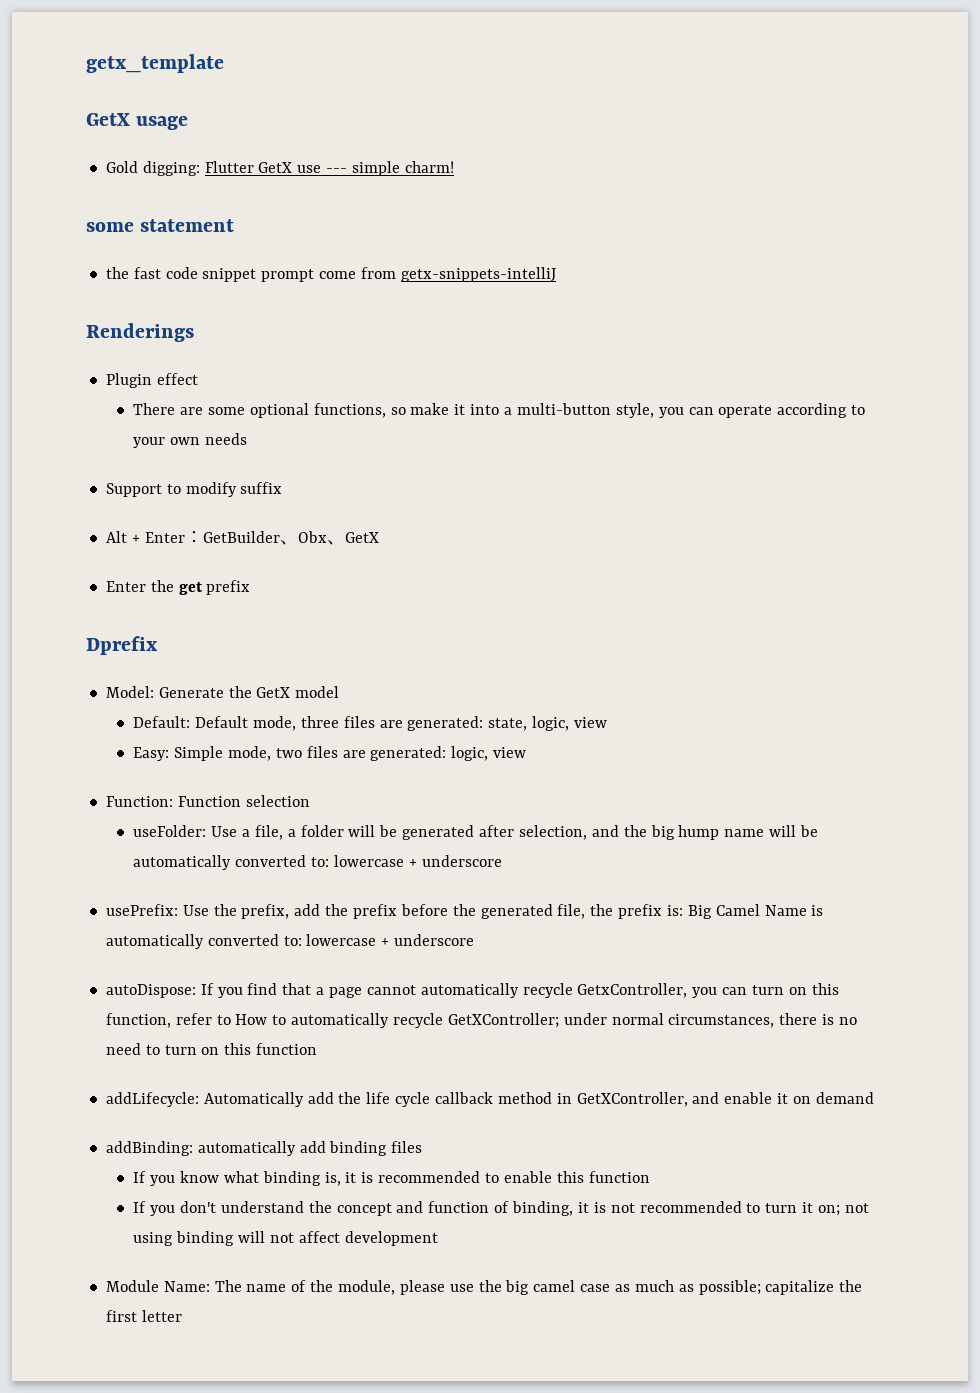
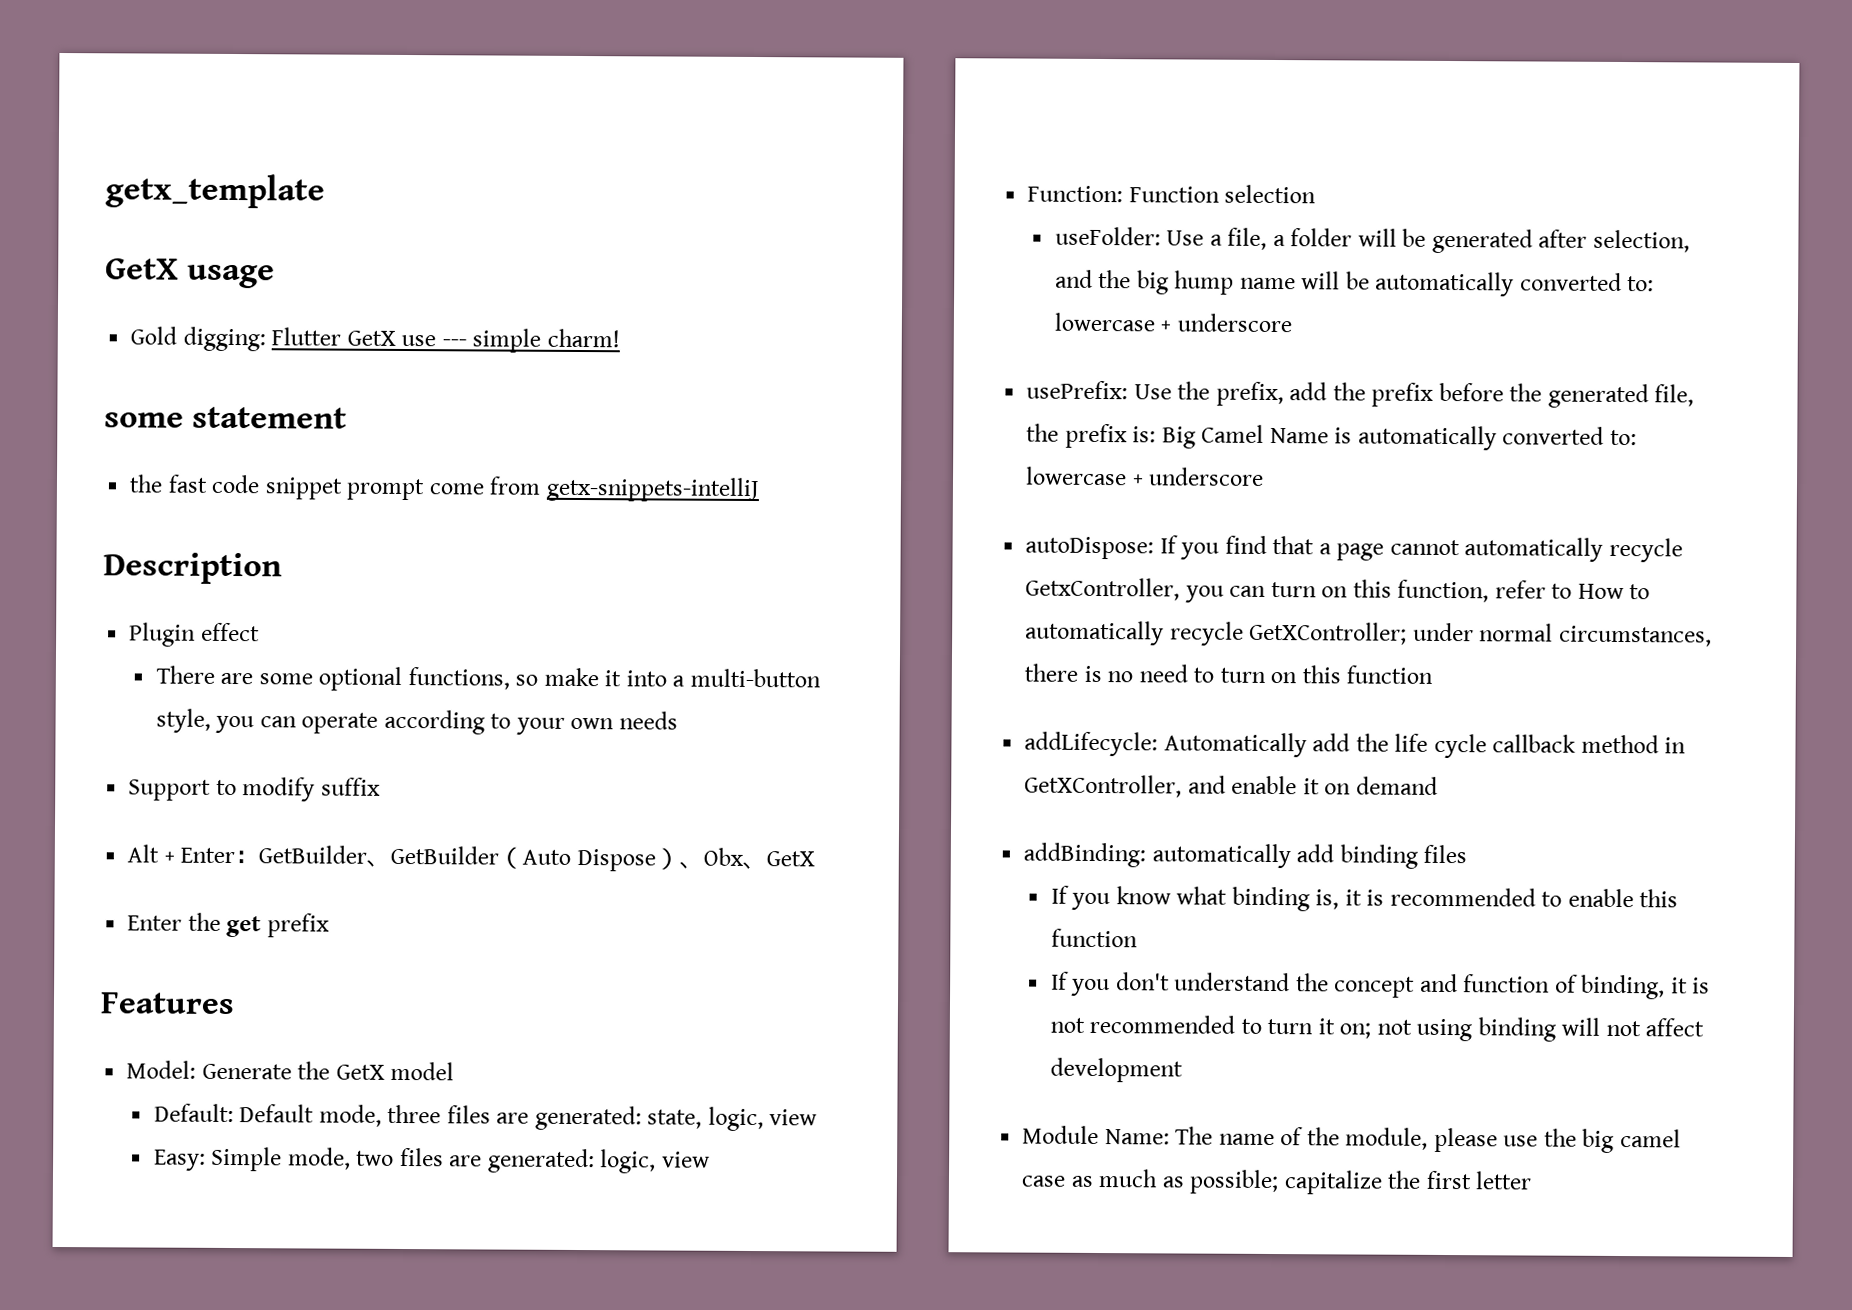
[86,323,194,342] Renderings -> [103,552,282,585] Description
(298, 542) none -> [390,845,704,872] GetBuilder（Auto Dispose）、
[86,636,158,655] Dprefix -> [100,992,235,1015] Features

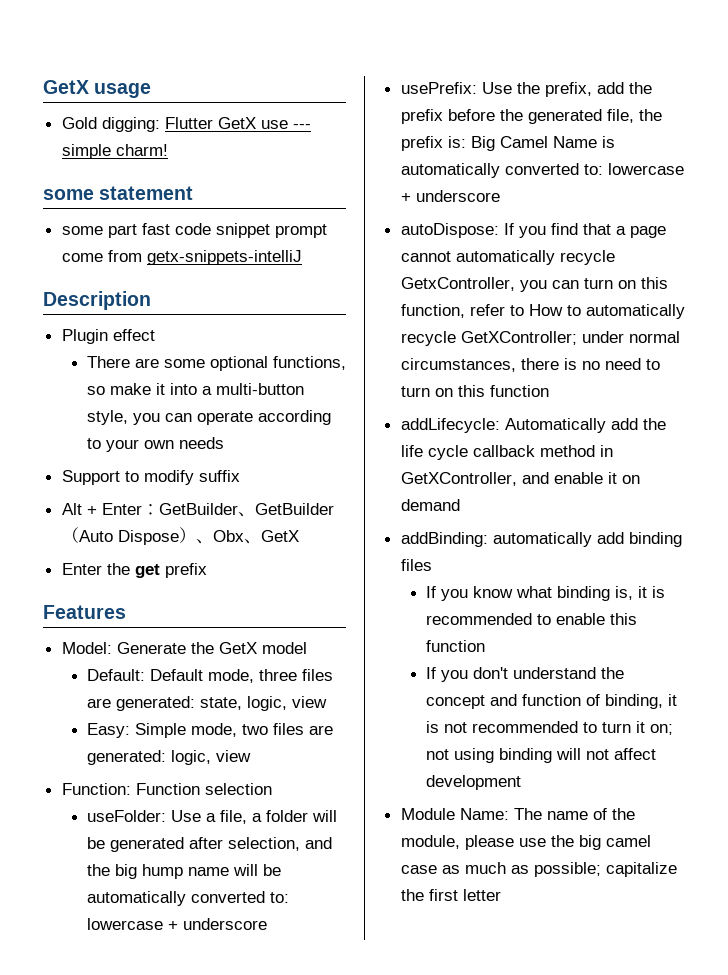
[105,173,325,209] getx_template // -> (43, 87) none
[129,474,164,493] the -> [61,224,137,238] some part

